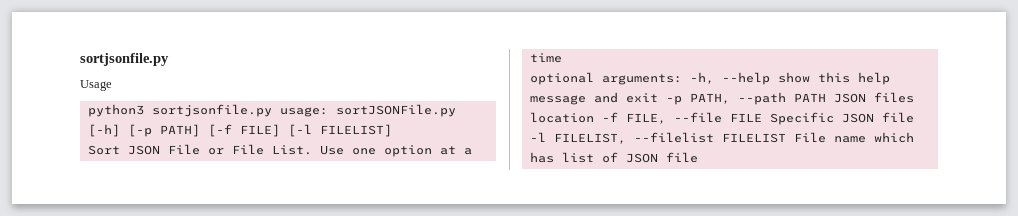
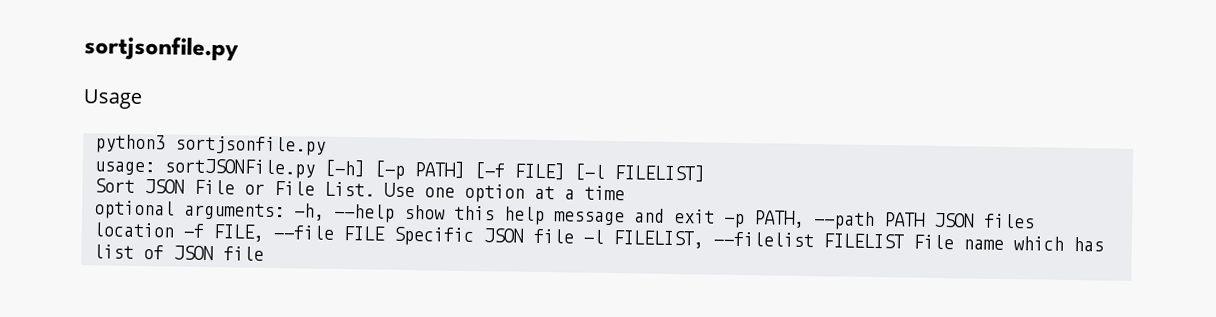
(272, 110) none -> (326, 145) //

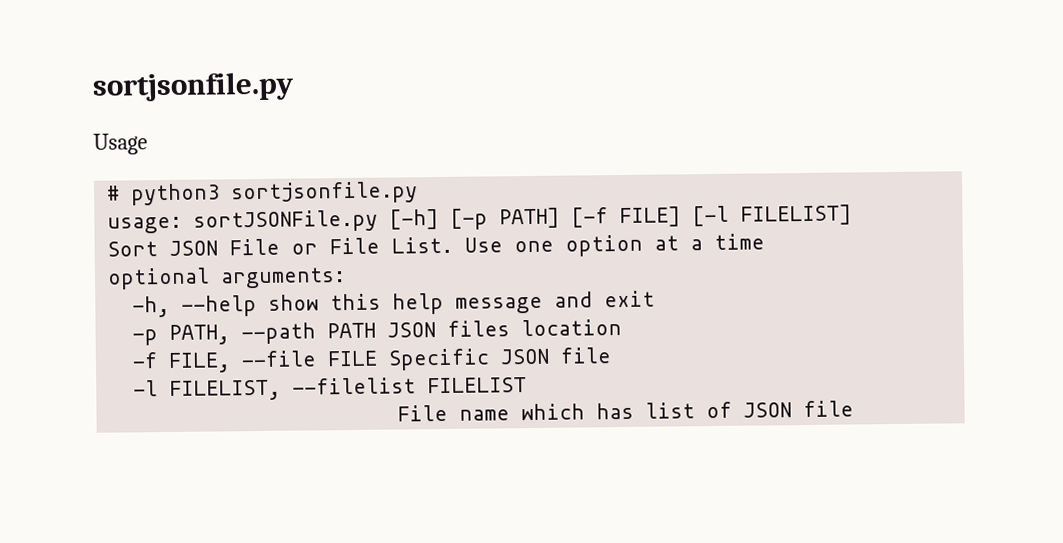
(142, 99) none -> [107,185,121,201] #
(285, 211) none -> (347, 278) //
(715, 216) none -> (656, 299) //
(174, 230) none -> (623, 328) //
(574, 236) none -> (613, 355) //
(904, 241) none -> (528, 385) //

